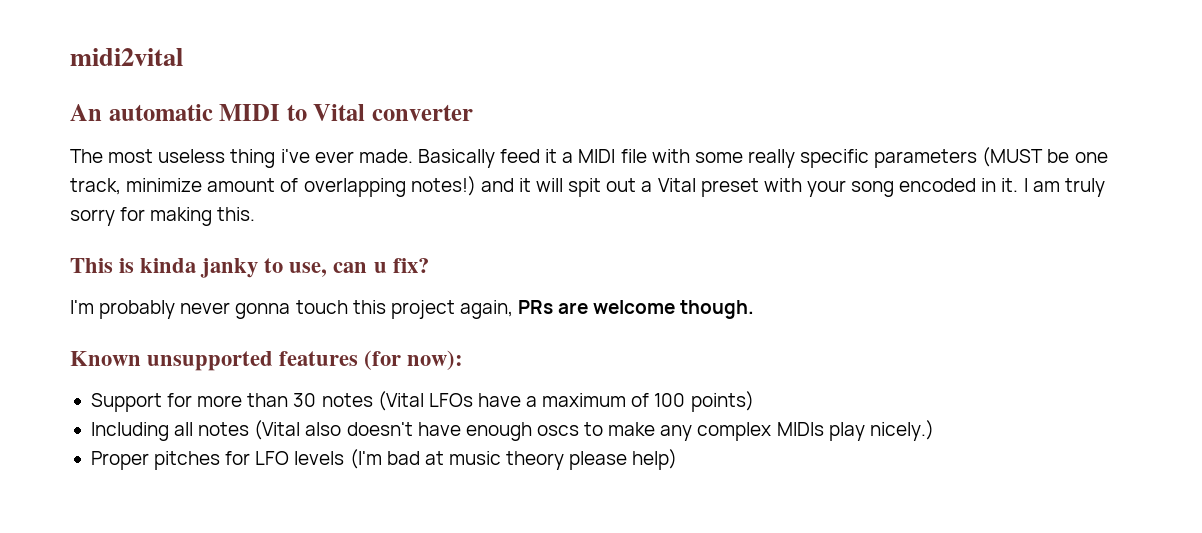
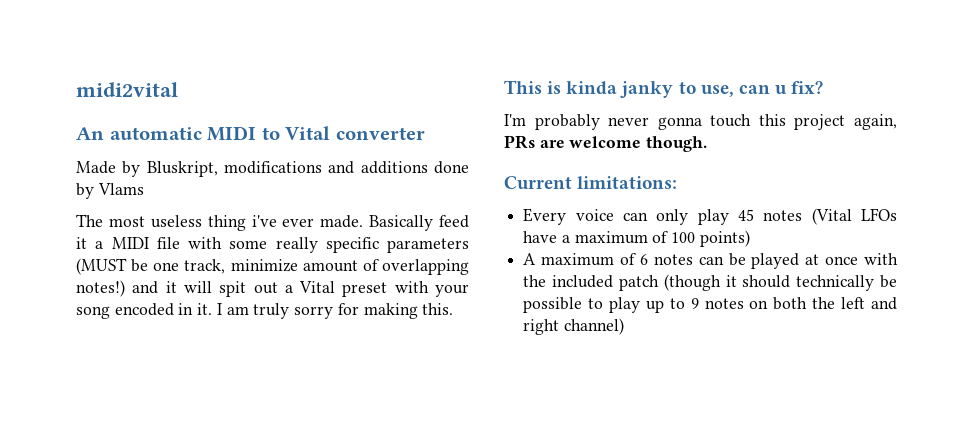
(474, 112) none -> [76,161,469,177] [76,183,144,199] // Made by Bluskript, modifications and additions done by Vlams
[70,350,464,371] [90,393,317,412] Known unsupported features (for now): // Support for more than 30 -> [504,176,678,190] [523,208,754,225] Current limitations: // Every voice can only play 45
[90,420,934,441] [90,449,678,470] Including all notes (Vital also doesn't have enough oscs to make any complex MIDIs play nicely.) // Proper pitches for LFO levels (I'm bad at music theory please help) -> [523,253,898,269] [523,274,897,291] [523,297,897,313] [523,318,624,335] A maximum of 6 notes can be played at once with the included patch (though it should technically be possible to play up to 9 notes on both the left and right channel)

